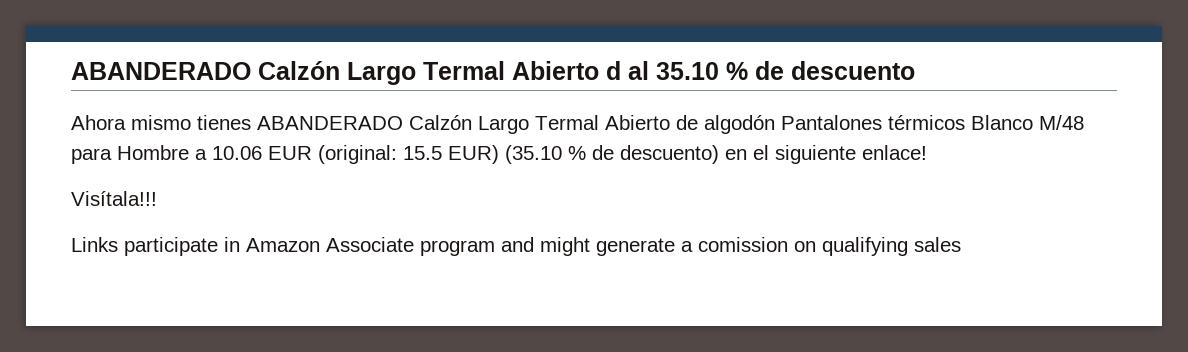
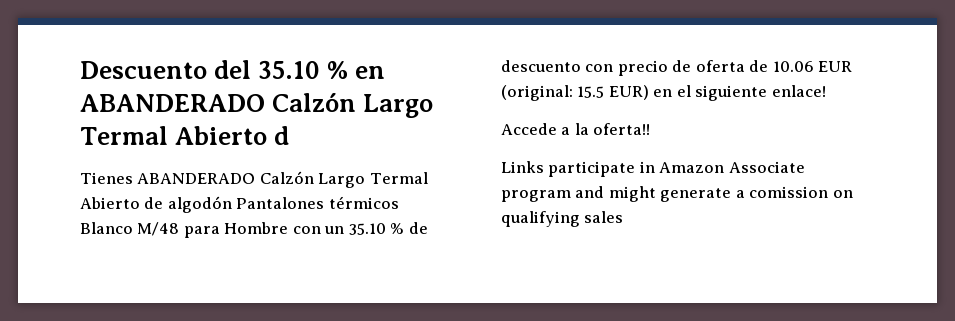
(71, 71) none -> [80,60,386,79] Descuento del 35.10 % en
[628,61,915,80] [71,115,251,130] al 35.10 % de descuento // Ahora mismo tienes -> [80,172,133,184] // Tienes
[195,149,207,160] a -> [292,222,428,235] [501,60,769,76] con un 35.10 % de descuento con precio de oferta de
[505,145,719,164] (35.10 % de descuento) -> (649, 92) none
[71,191,157,206] Visítala!!! -> [501,123,651,135] Accede a la oferta!!

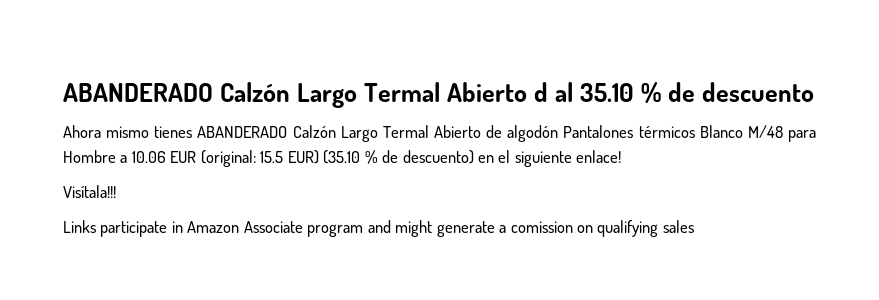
[80,60,386,79] Descuento del 35.10 % en -> (63, 92) none
[80,172,133,184] // Tienes -> [555,82,815,103] [63,125,193,138] al 35.10 % de descuento // Ahora mismo tienes
[292,222,428,235] [501,60,769,76] con un 35.10 % de descuento con precio de oferta de -> [120,155,128,163] a
(649, 92) none -> [323,150,474,164] (35.10 % de descuento)
[501,123,651,135] Accede a la oferta!! -> [63,185,116,198] Visítala!!!

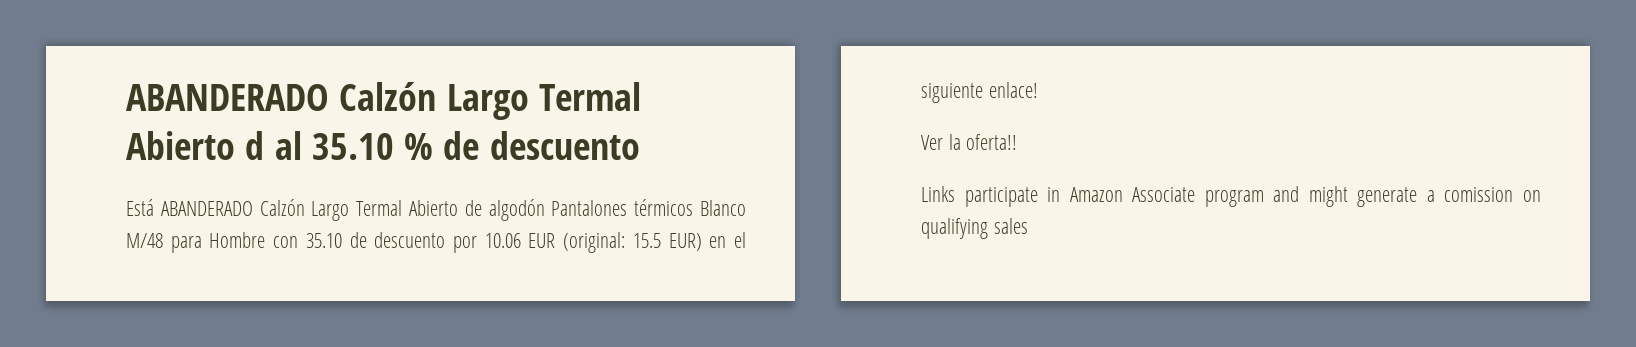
[63,125,193,138] Ahora mismo tienes -> [126,199,154,216] Está
[120,155,128,163] a -> [273,232,478,253] con 35.10 de descuento por
[323,150,474,164] (35.10 % de descuento) -> (702, 242) none
[63,185,116,198] Visítala!!! -> [921,134,1018,150] Ver la oferta!!

